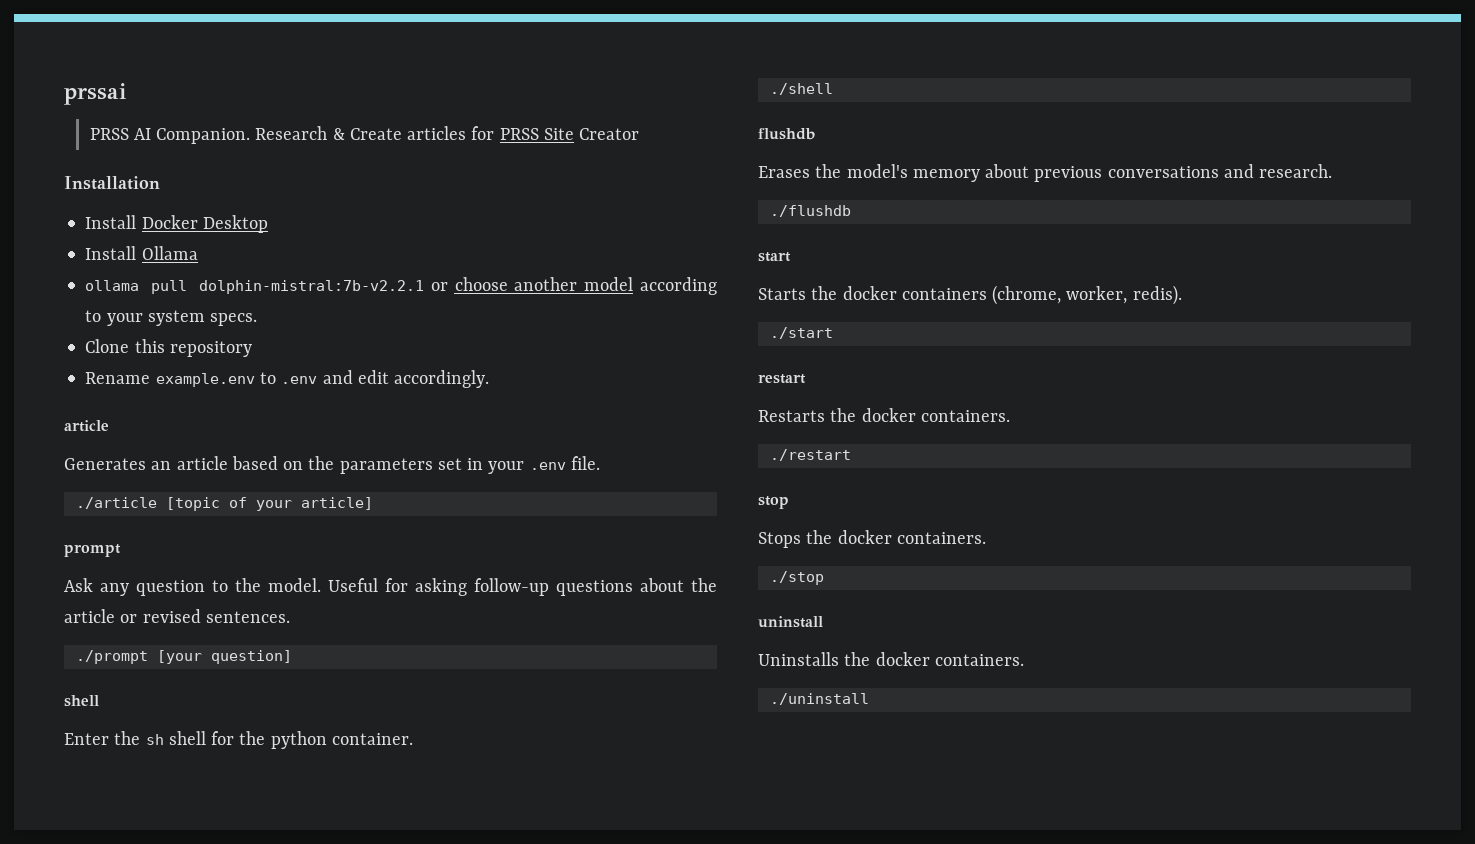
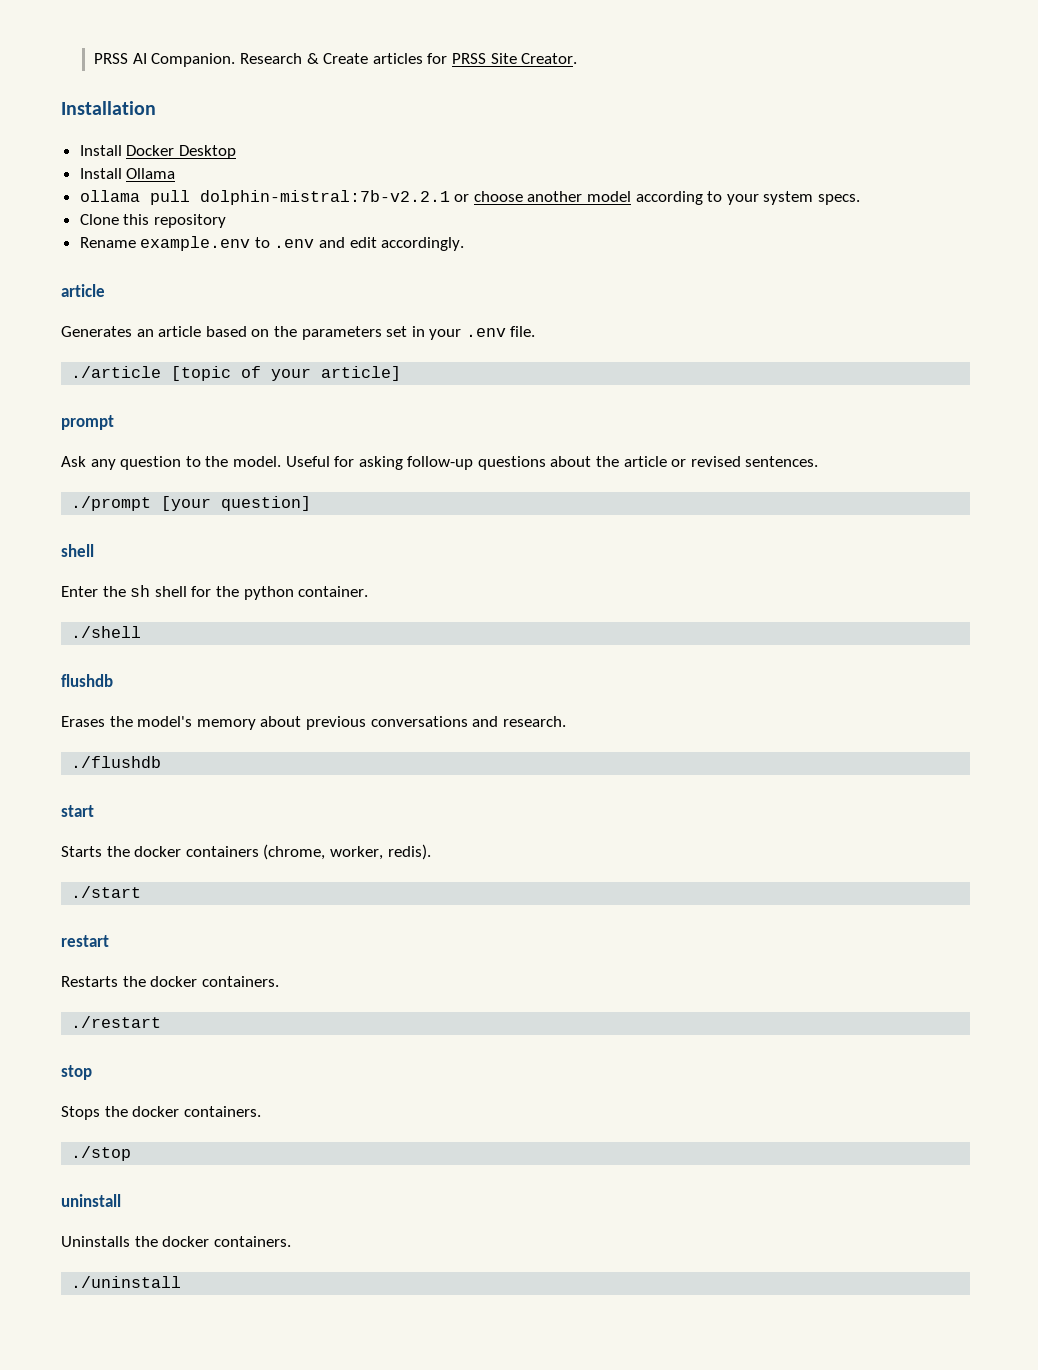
[64,83,126,105] prssai // -> (94, 58) none
[579,128,640,140] Creator -> [521,53,578,64] Creator.

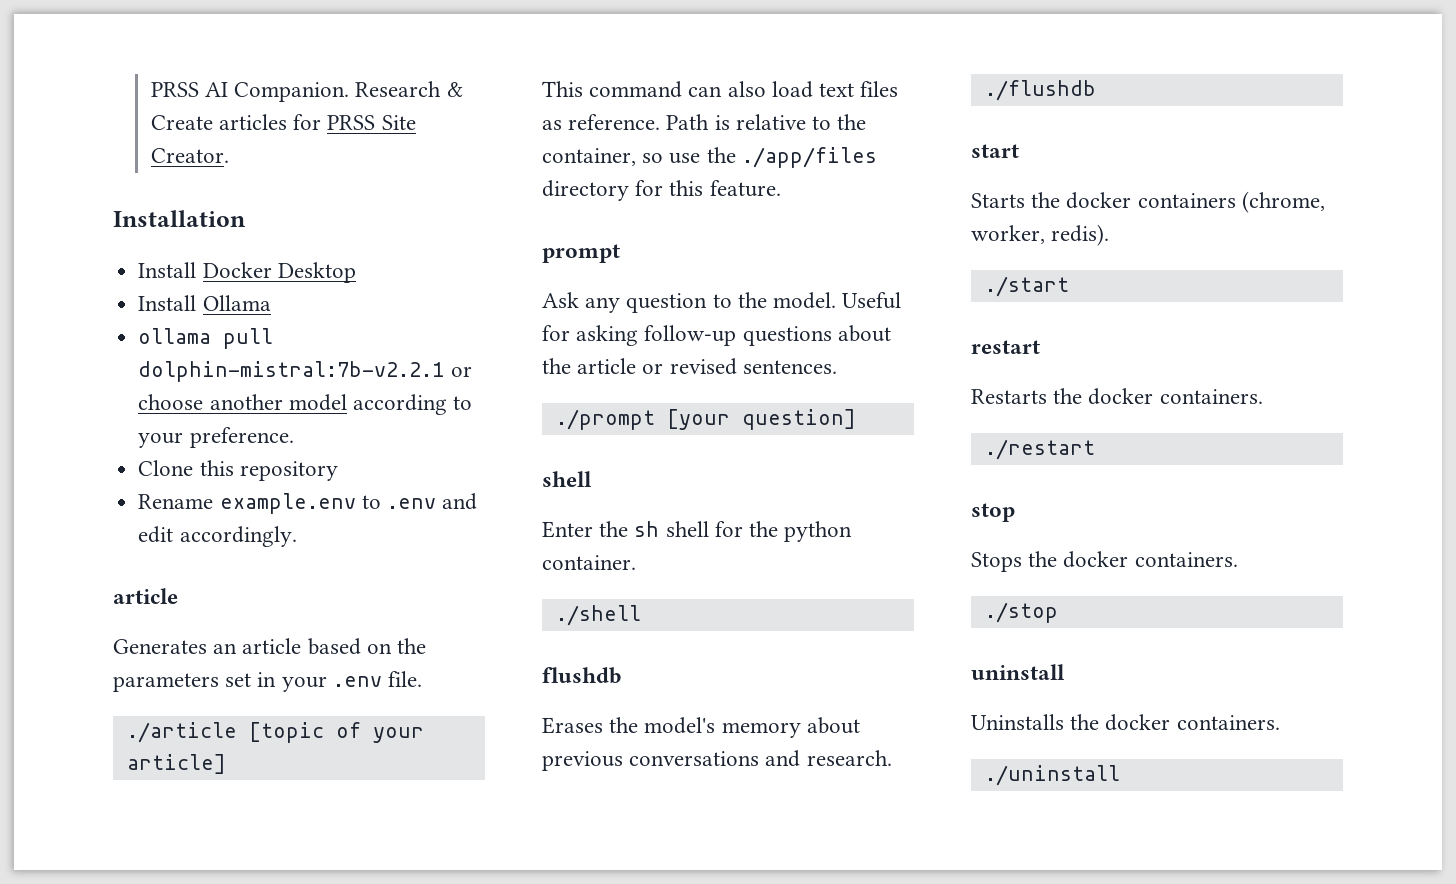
[763,191,861,205] system specs. -> [189,427,294,448] preference.
(402, 373) none -> [542,81,899,98] [542,114,867,130] [542,147,877,168] [542,180,781,201] // This command can also load text files as reference. Path is relative to the container, so use the ./app/files directory for this feature.

